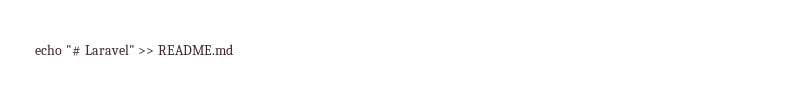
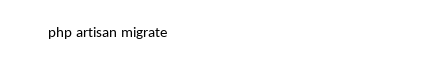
[35,44,234,56] echo "# Laravel" >> README.md -> [48,27,167,39] php artisan migrate

